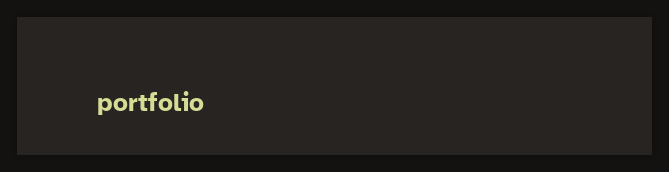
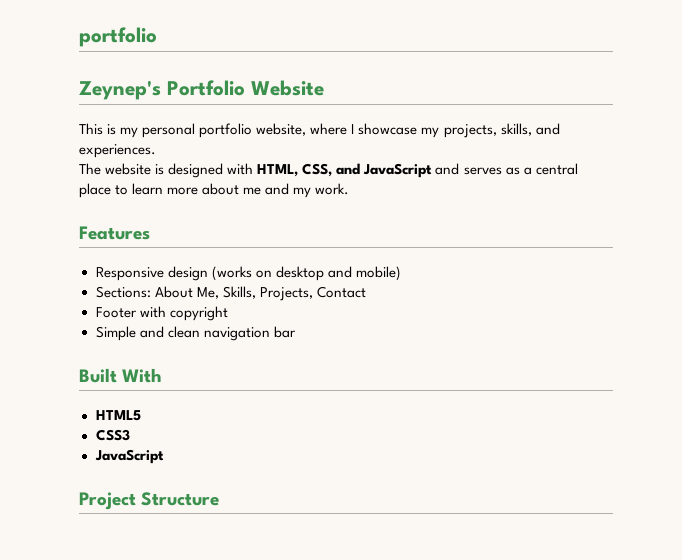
[97,91,204,115] portfolio -> [79,27,157,47] [79,80,324,100] [79,123,560,138] [79,144,156,158] [79,163,578,178] [79,183,350,198] [79,226,150,240] [95,266,401,281] [95,286,366,301] [95,306,228,321] [95,326,296,341] [79,368,163,383] [95,410,141,421] [95,429,130,441] [94,449,164,464] [79,492,220,510] portfolio // Zeynep's Portfolio Website // This is my personal portfolio website, where I showcase my projects, skills, and experiences. // The website is designed with HTML, CSS, and JavaScript and serves as a central place to learn more about me and my work. // Features // Responsive design (works on desktop and mobile) // Sections: About Me, Skills, Projects, Contact // Footer with copyright // Simple and clean navigation bar // Built With // HTML5 // CSS3 // JavaScript // Project Structure

